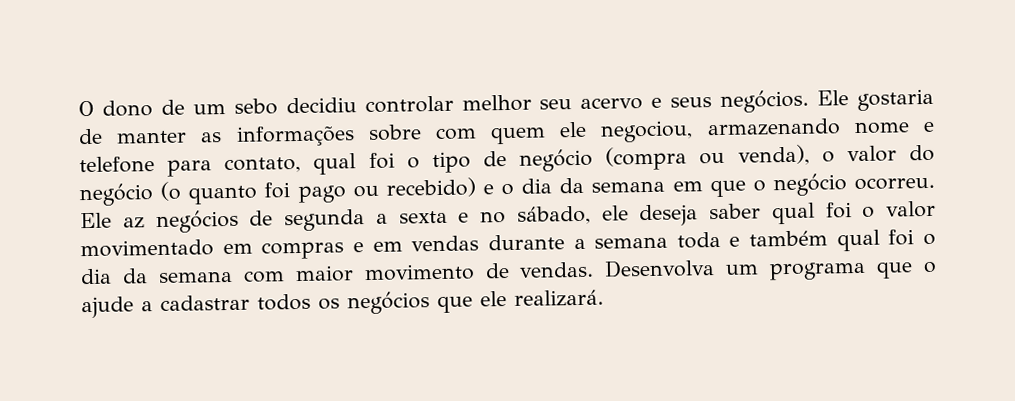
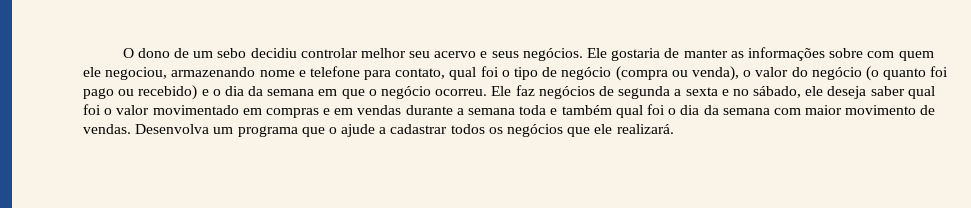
[122,217,145,229] az -> [515,85,535,96] faz

